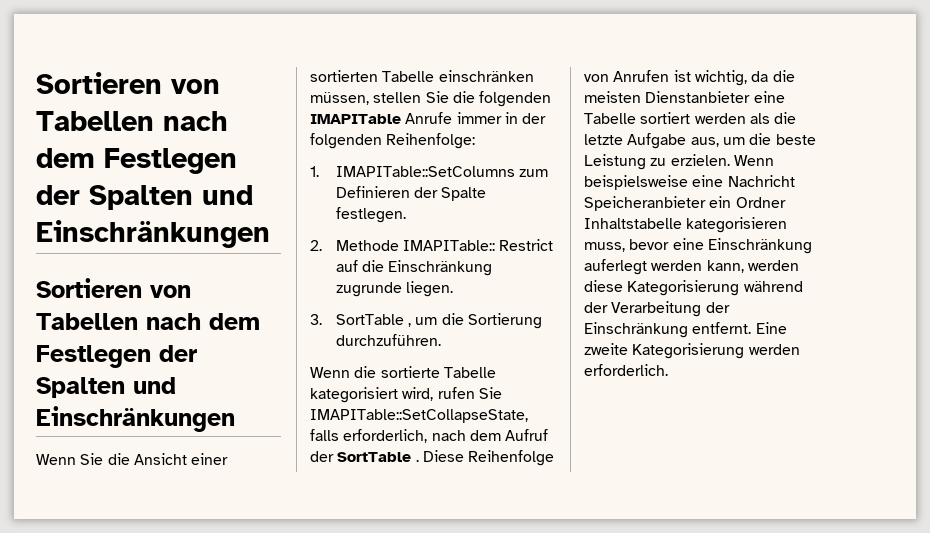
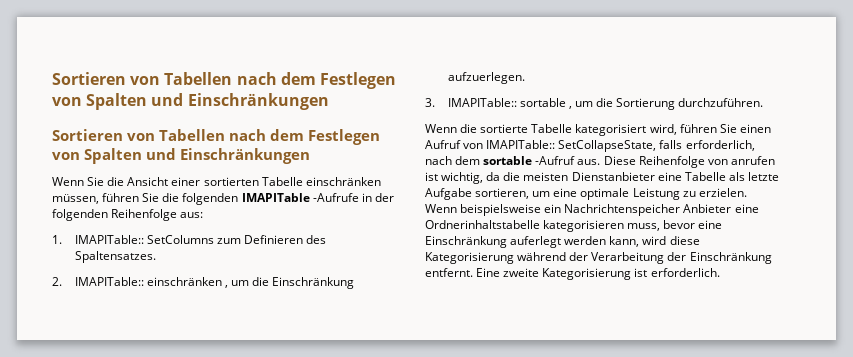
[36,72,220,94] [36,111,228,131] [36,148,237,174] [36,185,80,205] Sortieren von Tabellen nach dem Festlegen der -> [52,72,396,89] [52,97,82,106] Sortieren von Tabellen nach dem Festlegen von
[159,345,197,362] der -> [52,152,80,160] von
[373,92,422,103] stellen -> [102,193,140,202] führen
[405,112,502,124] Anrufe immer -> [312,193,359,202] -Aufrufe
[386,133,476,149] Reihenfolge: -> [111,209,204,221] Reihenfolge aus:
[335,166,548,177] [335,186,487,201] [335,207,406,223] [310,239,554,251] [335,260,493,276] [335,281,453,297] IMAPITable::SetColumns zum Definieren der Spalte festlegen. // 2. Methode IMAPITable:: Restrict auf die Einschränkung zugrunde liegen. -> [74,235,326,244] [74,251,156,263] [52,277,355,289] [447,72,525,84] IMAPITable:: SetColumns zum Definieren des Spaltensatzes. // 2. IMAPITable:: einschränken , um die Einschränkung aufzuerlegen.
[335,314,404,325] SortTable -> [447,98,566,107] IMAPITable:: sortable
[437,387,502,399] [310,409,528,423] [310,429,549,443] [310,451,419,462] rufen Sie IMAPITable::SetCollapseState, falls erforderlich, nach dem Aufruf der SortTable . -> [679,124,771,133] [425,140,755,152] [425,156,601,165] führen Sie einen Aufruf von IMAPITable:: SetCollapseState, falls erforderlich, nach dem sortable -Aufruf aus.
[613,70,670,82] Anrufen -> [730,156,775,165] anrufen
[640,112,797,124] [584,133,816,149] sortiert werden als die letzte Aufgabe aus, um die beste -> [728,172,779,181] [425,188,630,200] als letzte Aufgabe sortieren, um eine optimale
[692,175,795,187] [584,196,786,211] [584,218,682,229] eine Nachricht Speicheranbieter ein Ordner Inhaltstabelle -> [544,204,759,216] [425,220,540,229] ein Nachrichtenspeicher Anbieter eine Ordnerinhaltstabelle
[747,260,799,271] werden -> [642,236,667,245] wird
[748,344,800,355] werden -> [634,268,648,277] ist

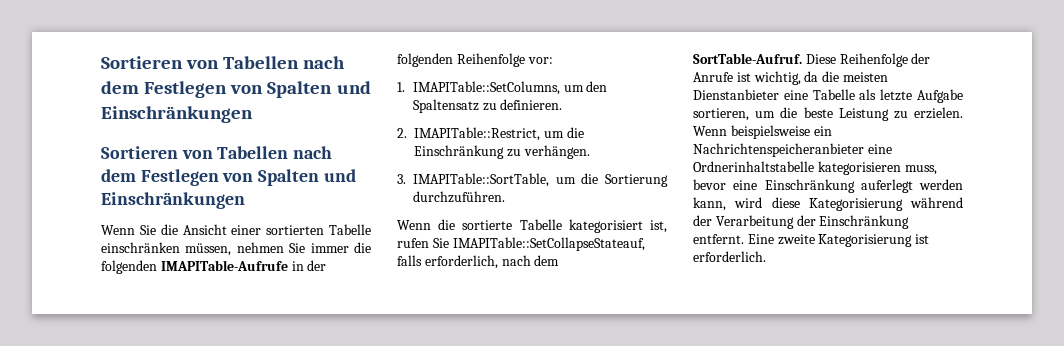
[102,193,359,205] führen Sie die folgenden IMAPITable -Aufrufe -> [236,242,371,253] [101,260,288,274] nehmen Sie immer die folgenden IMAPITable-Aufrufe
[180,212,204,218] aus: -> [527,57,553,64] vor:
[74,235,326,244] [74,251,156,263] [52,277,228,288] IMAPITable:: SetColumns zum Definieren des Spaltensatzes. // 2. IMAPITable:: einschränken , -> [412,81,608,95] [412,99,563,113] [397,127,540,141] IMAPITable::SetColumns, um den Spaltensatz zu definieren. // 2. IMAPITable::Restrict,
[447,72,525,84] aufzuerlegen. -> [506,145,590,159] zu verhängen.
[447,98,572,109] IMAPITable:: sortable , -> [413,173,549,187] IMAPITable::SortTable,
[649,124,771,135] [425,140,755,152] [425,156,775,168] wird, führen Sie einen Aufruf von IMAPITable:: SetCollapseState, falls erforderlich, nach dem sortable -Aufruf aus. Diese Reihenfolge von anrufen -> [650,220,667,233] [397,237,645,251] [397,255,560,269] [693,53,931,67] [693,72,733,82] ist, rufen Sie IMAPITable::SetCollapseStateauf, falls erforderlich, nach dem SortTable-Aufruf. Diese Reihenfolge der Anrufe
[553,188,630,200] eine optimale -> [780,107,833,118] die beste
[564,204,732,216] Nachrichtenspeicher Anbieter -> [693,143,864,157] Nachrichtenspeicheranbieter

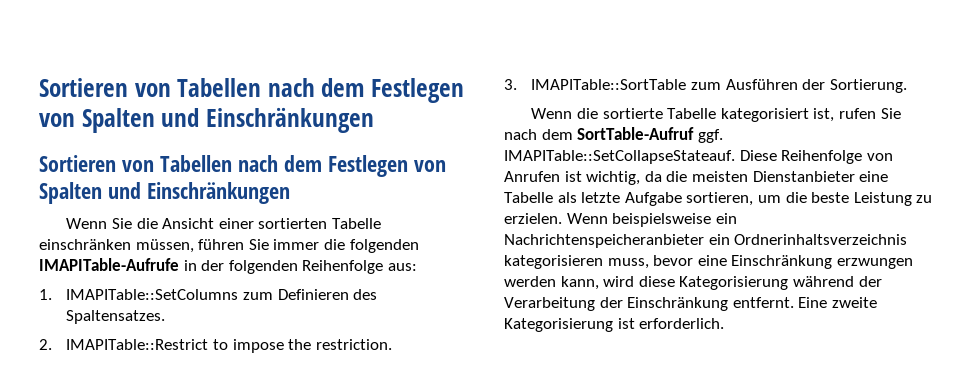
[236,242,284,253] nehmen -> [198,239,245,250] führen
[527,57,553,64] vor: -> [387,263,417,271] aus:
[412,81,608,95] [412,99,563,113] [397,127,584,141] [414,145,590,159] [397,173,668,187] [413,191,505,203] IMAPITable::SetColumns, um den Spaltensatz zu definieren. // 2. IMAPITable::Restrict, um die Einschränkung zu verhängen. // 3. IMAPITable::SortTable, um die Sortierung durchzuführen. -> [66,289,378,300] [66,310,166,324] [39,339,392,353] [504,79,907,93] IMAPITable::SetColumns zum Definieren des Spaltensatzes. // 2. IMAPITable::Restrict to impose the restriction. // 3. IMAPITable::SortTable zum Ausführen der Sortierung.
[452,237,645,251] [397,255,560,269] [693,53,931,67] [693,72,733,82] IMAPITable::SetCollapseStateauf, falls erforderlich, nach dem SortTable-Aufruf. Diese Reihenfolge der Anrufe -> [504,127,723,143] [504,150,893,164] [504,171,560,182] nach dem SortTable-Aufruf ggf. IMAPITable::SetCollapseStateauf. Diese Reihenfolge von Anrufen
[867,144,892,154] [693,161,814,172] eine Ordnerinhaltstabelle -> [708,234,908,245] ein Ordnerinhaltsverzeichnis
[860,179,913,193] auferlegt -> [836,258,913,269] erzwungen

